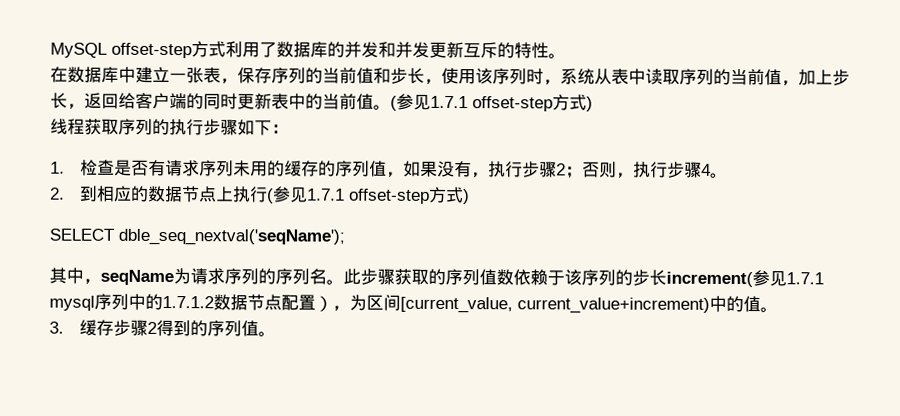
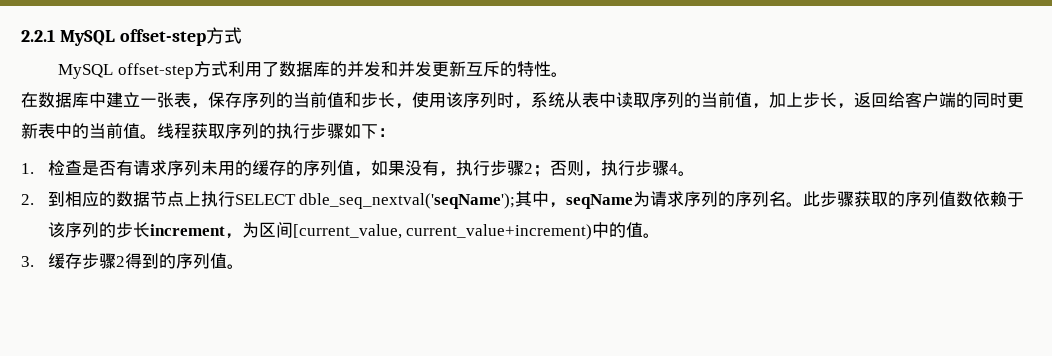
(50, 50) none -> [21,27,242,46] 2.2.1 MySQL offset-step方式 //
[390,93,593,112] (参见1.7.1 offset-step方式) // -> (157, 136) none
[267,186,471,205] (参见1.7.1 offset-step方式) // -> (235, 199) none
(345, 237) // -> (516, 201) none
[666,270,824,288] [49,293,333,312] increment(参见1.7.1 mysql序列中的1.7.1.2数据节点配置） -> [149,224,225,236] increment

